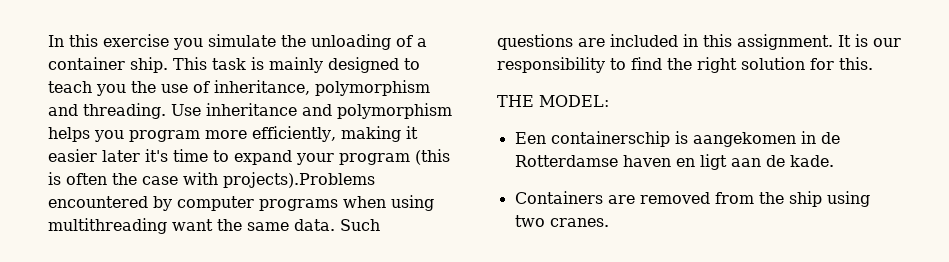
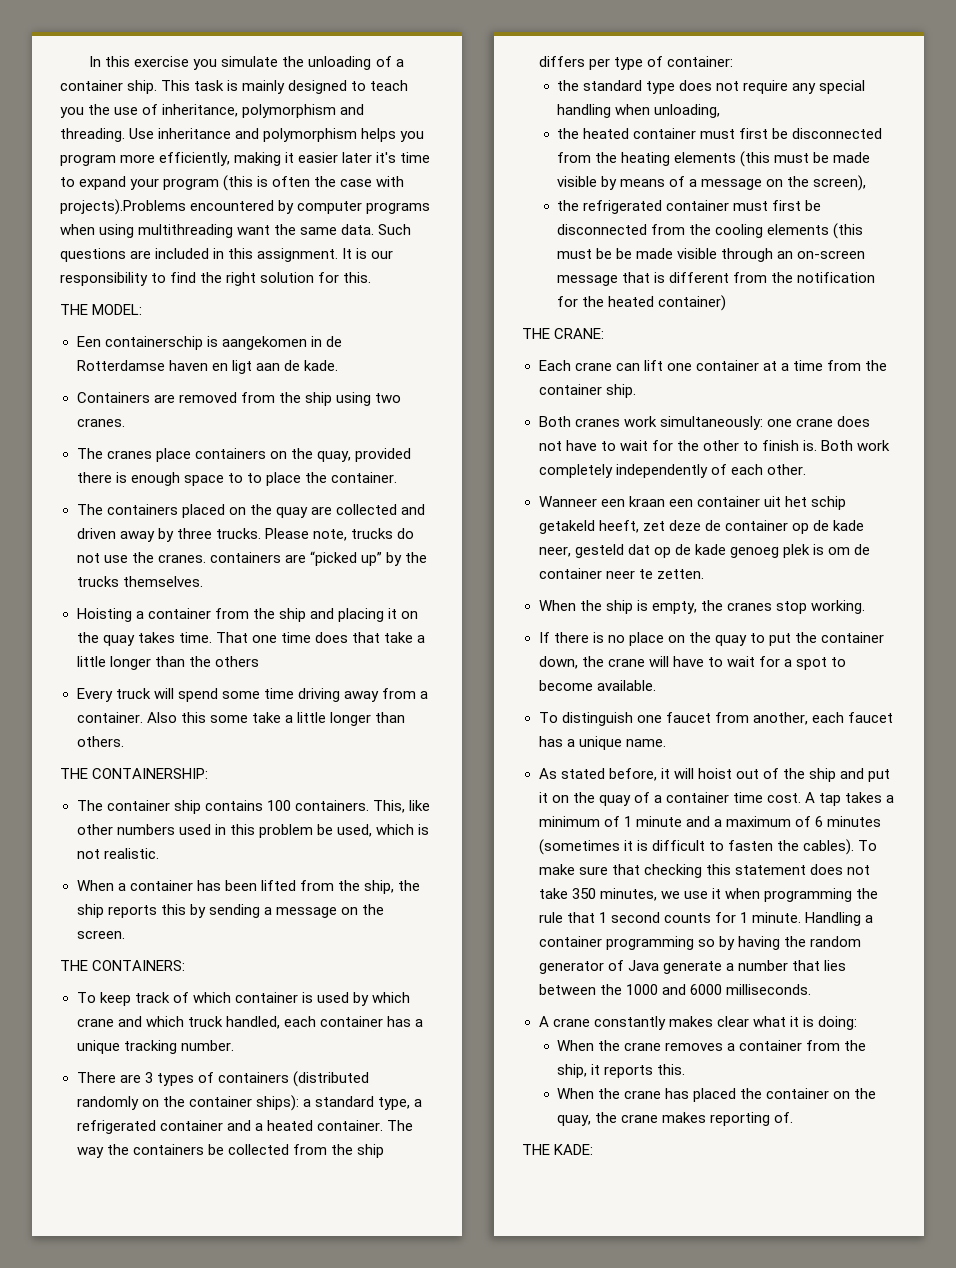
(609, 222) none -> [76,448,411,462] [76,472,397,486] [76,504,425,518] [76,528,414,542] [76,551,427,566] [76,576,203,587] [76,608,418,622] [76,632,426,646] [76,656,259,670] [76,688,428,702] [76,712,405,726] [76,736,124,747] [60,768,209,779] [76,800,430,814] [76,824,429,838] [76,848,159,859] [76,880,420,894] [76,904,384,918] [76,930,125,939] [60,960,186,971] [76,992,410,1006] [76,1016,423,1029] [76,1040,234,1054] [76,1071,369,1087] [76,1095,422,1111] [76,1120,413,1134] [76,1144,384,1158] [538,56,733,70] [557,80,866,94] [557,104,721,118] [557,128,883,139] [557,151,871,167] [557,175,867,191] [557,200,822,214] [557,223,864,239] [557,248,866,262] [557,272,876,286] [557,295,727,311] [522,328,605,339] [538,360,887,371] [538,384,636,398] [538,416,870,430] [538,440,891,451] [538,464,806,478] [538,496,846,510] [538,520,864,534] [538,544,871,558] [538,568,704,579] [538,600,865,614] [538,632,885,646] [538,656,846,670] [538,680,656,691] [538,712,893,726] [538,736,666,750] [538,768,891,782] [538,792,895,806] [538,816,881,827] [538,839,877,855] [538,864,870,878] [538,888,878,902] [538,912,873,926] [538,936,861,950] [538,960,846,974] [538,984,811,995] [538,1016,857,1030] [557,1040,867,1051] [557,1064,686,1078] [557,1088,877,1102] [557,1112,794,1126] [522,1144,594,1155] // The cranes place containers on the quay, provided there is enough space to to place the container. // The containers placed on the quay are collected and driven away by three trucks. Please note, trucks do not use the cranes. containers are “picked up” by the trucks themselves. // Hoisting a container from the ship and placing it on the quay takes time. That one time does that take a little longer than the others // Every truck will spend some time driving away from a container. Also this some take a little longer than others. // THE CONTAINERSHIP: // The container ship contains 100 containers. This, like other numbers used in this problem be used, which is not realistic. // When a container has been lifted from the ship, the ship reports this by sending a message on the screen. // THE CONTAINERS: // To keep track of which container is used by which crane and which truck handled, each container has a unique tracking number. // There are 3 types of containers (distributed randomly on the container ships): a standard type, a refrigerated container and a heated container. The way the containers be collected from the ship differs per type of container: // the standard type does not require any special handling when unloading, // the heated container must first be disconnected from the heating elements (this must be made visible by means of a message on the screen), // the refrigerated container must first be disconnected from the cooling elements (this must be be made visible through an on-screen message that is different from the notification for the heated container) // THE CRANE: // Each crane can lift one container at a time from the container ship. // Both cranes work simultaneously: one crane does not have to wait for the other to finish is. Both work completely independently of each other. // Wanneer een kraan een container uit het schip getakeld heeft, zet deze de container op de kade neer, gesteld dat op de kade genoeg plek is om de container neer te zetten. // When the ship is empty, the cranes stop working. // If there is no place on the quay to put the container down, the crane will have to wait for a spot to become available. // To distinguish one faucet from another, each faucet has a unique name. // As stated before, it will hoist out of the ship and put it on the quay of a container time cost. A tap takes a minimum of 1 minute and a maximum of 6 minutes (sometimes it is difficult to fasten the cables). To make sure that checking this statement does not take 350 minutes, we use it when programming the rule that 1 second counts for 1 minute. Handling a container programming so by having the random generator of Java generate a number that lies between the 1000 and 6000 milliseconds. // A crane constantly makes clear what it is doing: // When the crane removes a container from the ship, it reports this. // When the crane has placed the container on the quay, the crane makes reporting of. // THE KADE:

